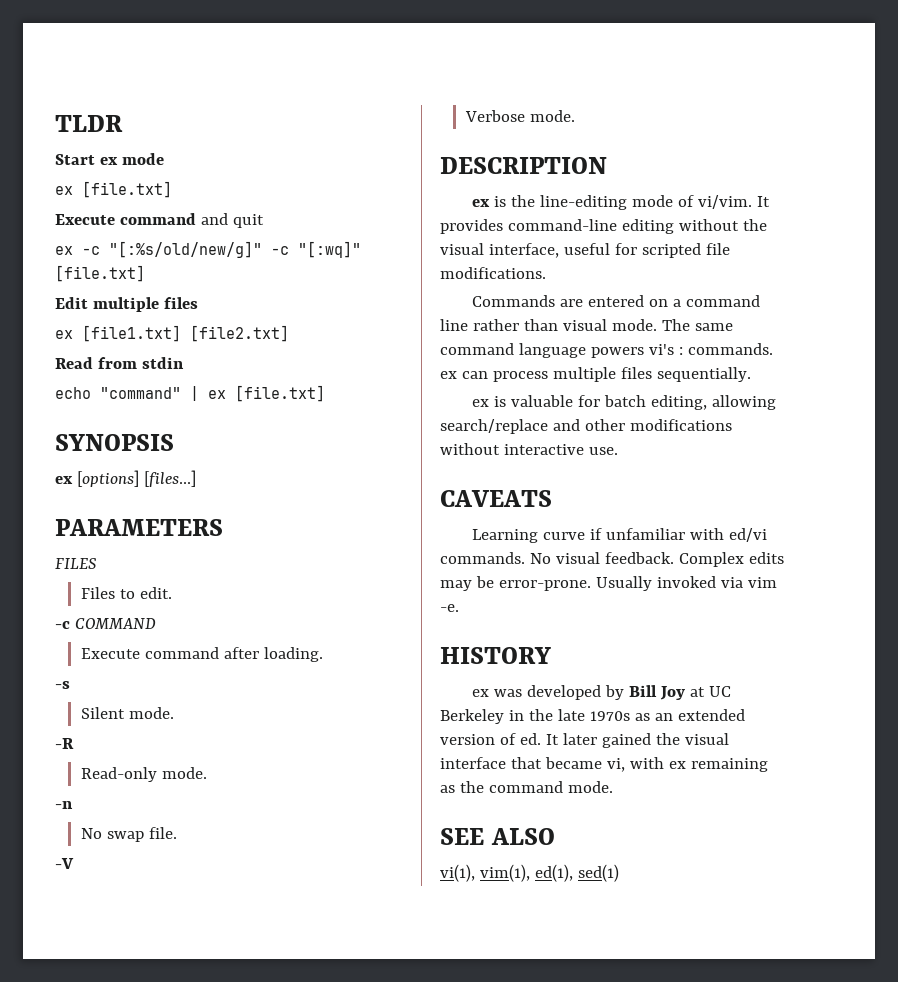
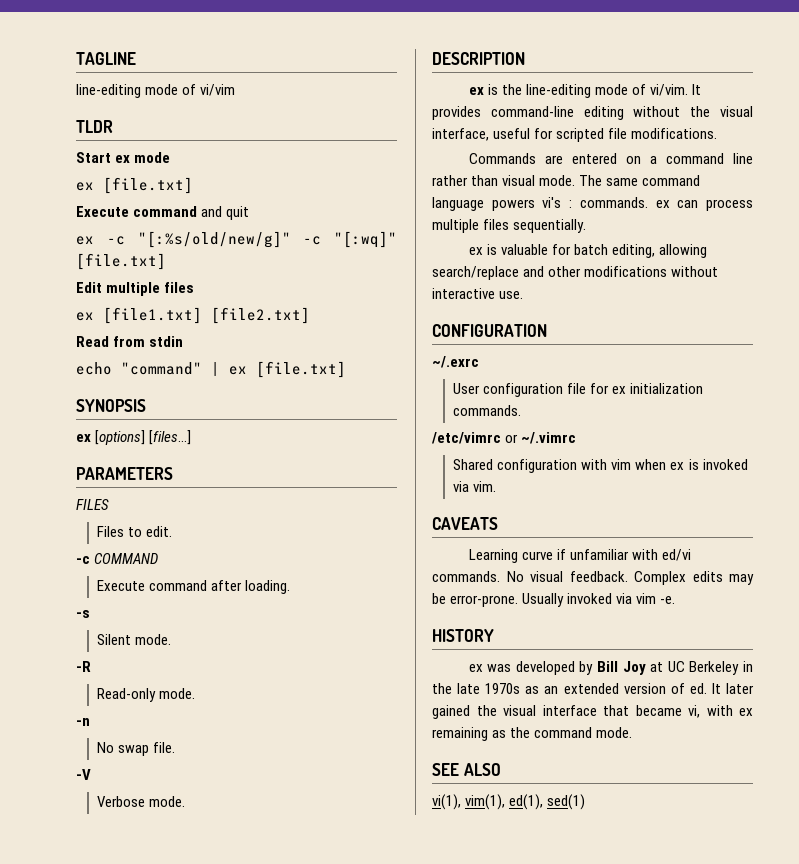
(55, 123) none -> [76,52,136,65] [76,84,236,98] TAGLINE // line-editing mode of vi/vim //
(618, 451) none -> [432,324,547,337] [432,356,479,368] [453,383,704,397] [453,405,522,416] [432,432,577,444] [453,459,748,473] [453,481,497,492] // CONFIGURATION // ~/.exrc // User configuration file for ex initialization commands. // /etc/vimrc or ~/.vimrc // Shared configuration with vim when ex is invoked via vim.

